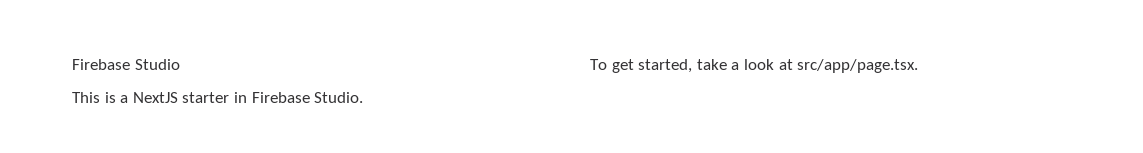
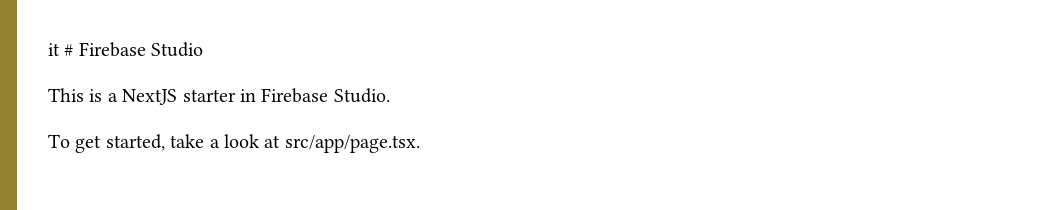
(72, 64) none -> [48,43,74,56] it #

